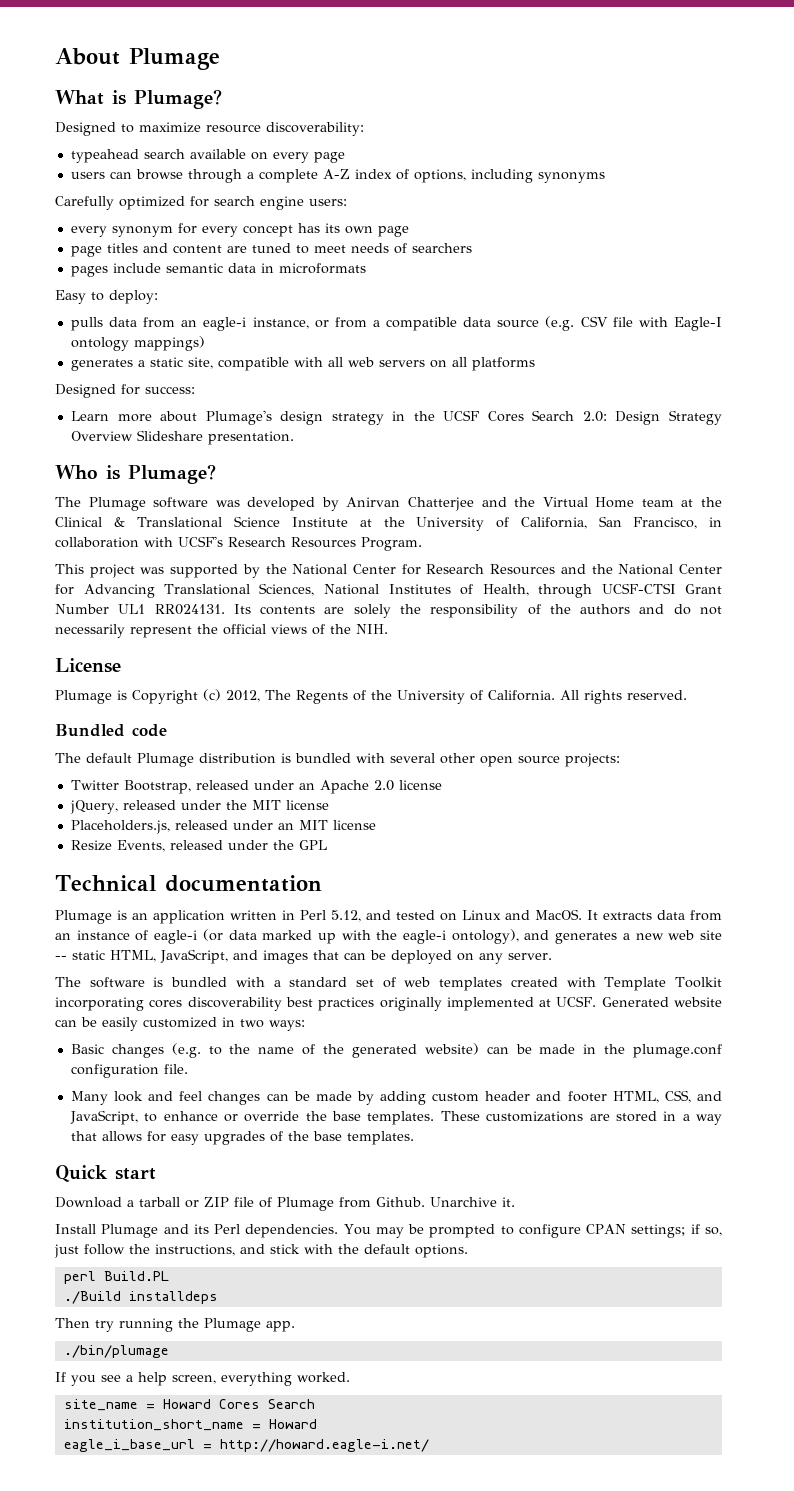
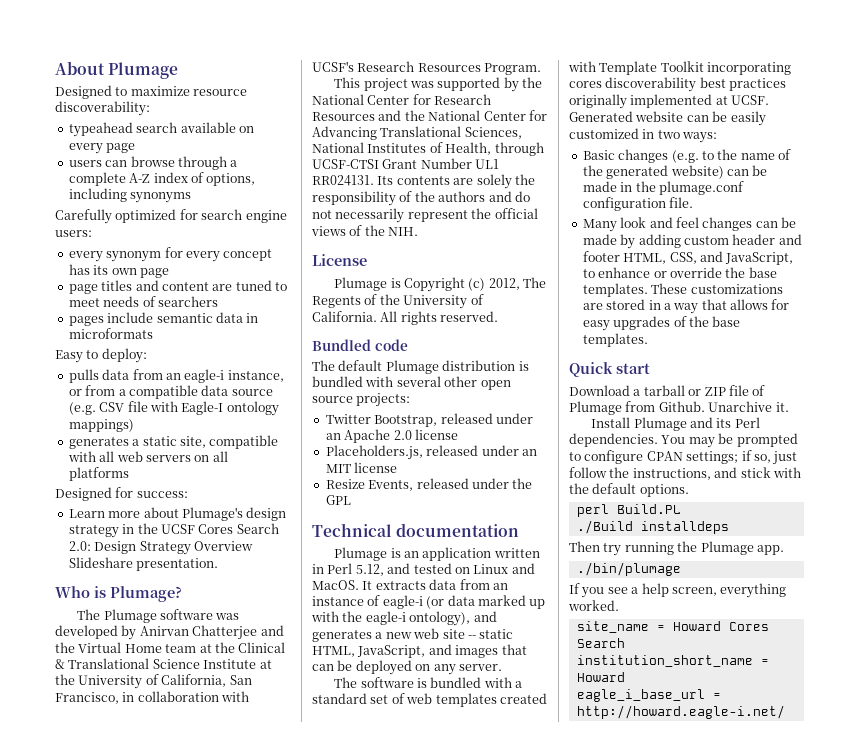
[55,89,222,109] // What is Plumage? -> (179, 70) none
[69,800,329,814] // jQuery, released under the MIT license -> (458, 434) none

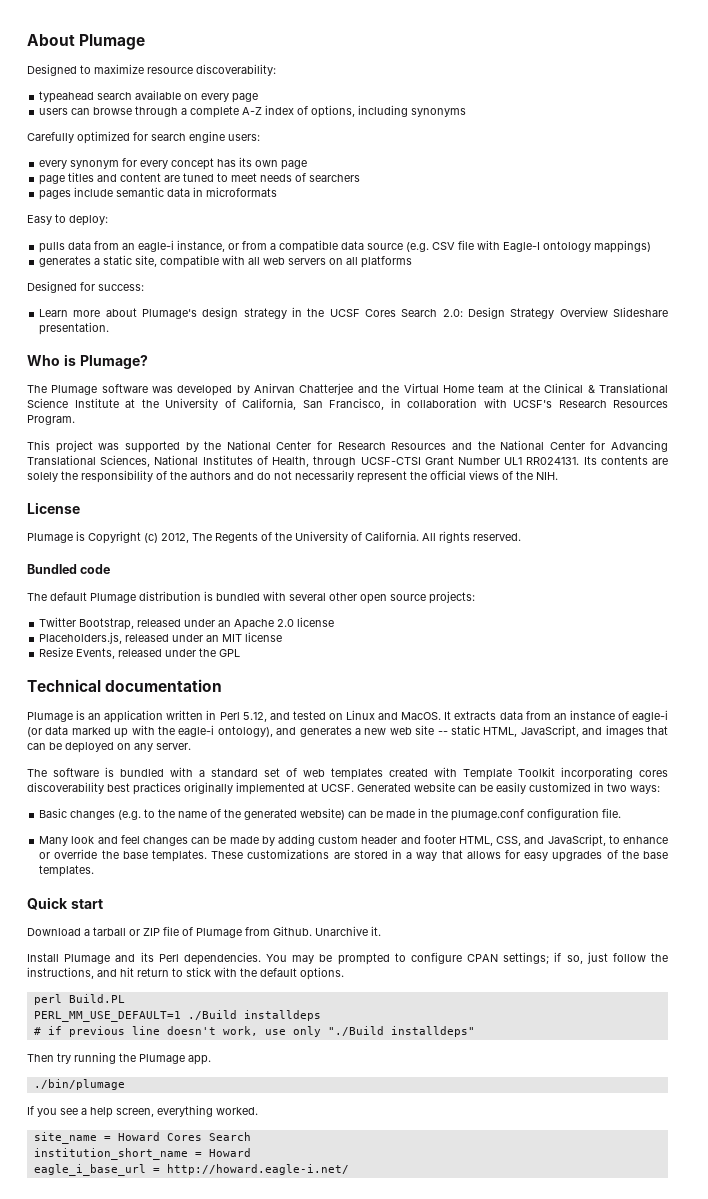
(738, 472) none -> [120,967,183,977] hit return to
(681, 509) none -> [33,1011,181,1022] PERL_MM_USE_DEFAULT=1
(729, 527) none -> [33,1026,475,1037] // # if previous line doesn't work, use only "./Build installdeps"

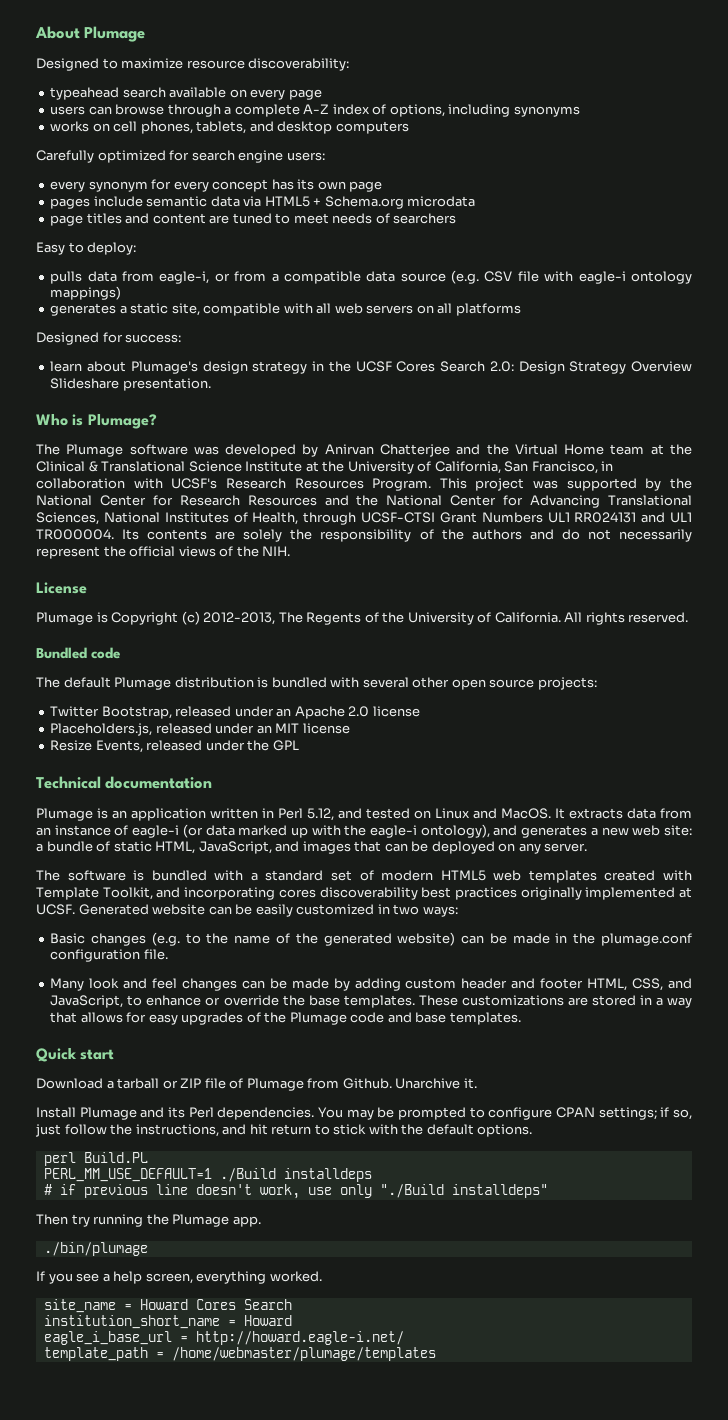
(467, 112) none -> [50,121,409,134] // works on cell phones, tablets, and desktop computers
(308, 165) none -> [50,196,476,209] // pages include semantic data via HTML5 + Schema.org microdata
[39,187,278,200] // pages include semantic data in microformats -> (457, 218) none
[122,240,226,252] an eagle-i instance, -> [159,271,210,284] eagle-i,
[503,242,541,252] Eagle-I -> [578,271,626,284] eagle-i
[39,309,101,317] Learn more -> [50,361,83,372] learn
(75, 420) // -> (432, 484) none
[457,457,580,465] Number UL1 RR024131. -> [481,512,693,523] [36,529,114,540] Numbers UL1 RR024131 and UL1 TR000004.
[161,533,189,543] 2012, -> [203,612,276,625] 2012-2013,
[415,725,448,735] site -- -> [664,825,693,836] [36,841,111,852] site: a bundle of
(297, 772) none -> [381,870,486,881] modern HTML5
[518,767,555,777] Toolkit -> [102,887,181,900] Toolkit, and
(639, 854) none -> [289,1012,412,1025] Plumage code and
(349, 1169) none -> [43,1347,436,1361] // template_path = /home/webmaster/plumage/templates

